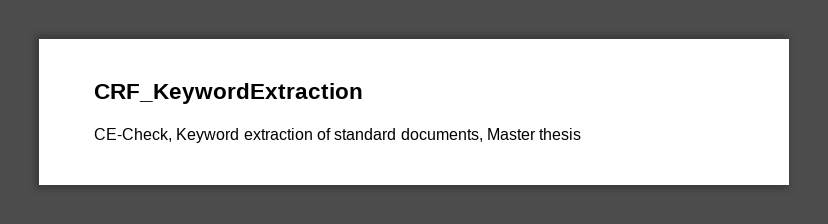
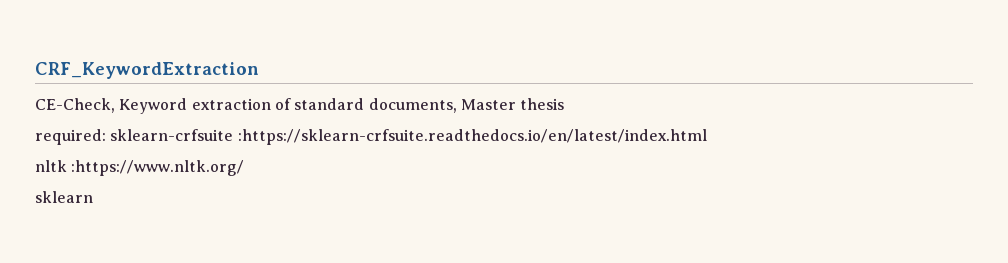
(582, 134) none -> [35,129,707,145] [35,160,245,176] [35,191,93,203] // required: sklearn-crfsuite :https://sklearn-crfsuite.readthedocs.io/en/latest/index.html // nltk :https://www.nltk.org/ // sklearn

